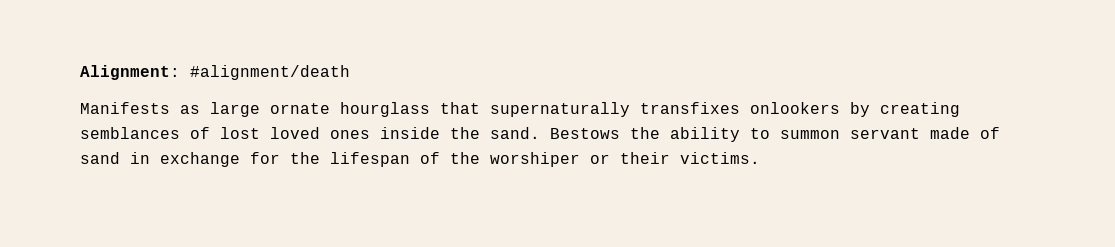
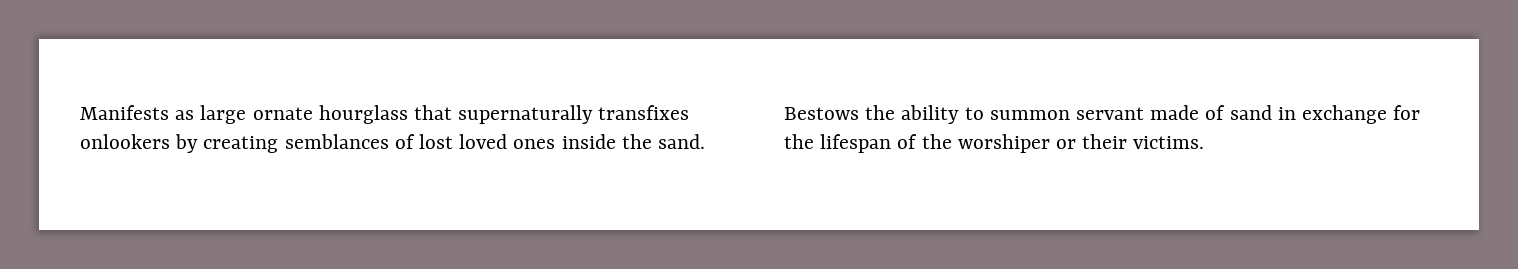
[80,65,350,80] Alignment: #alignment/death // -> (80, 112) none

